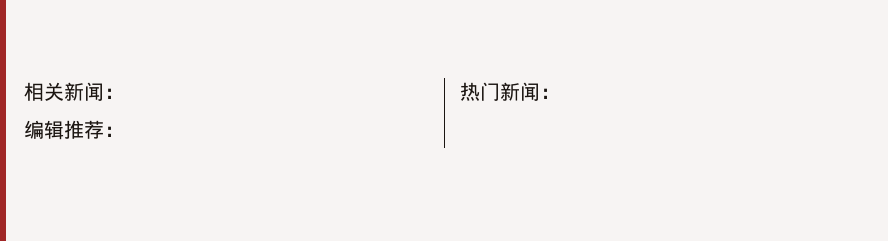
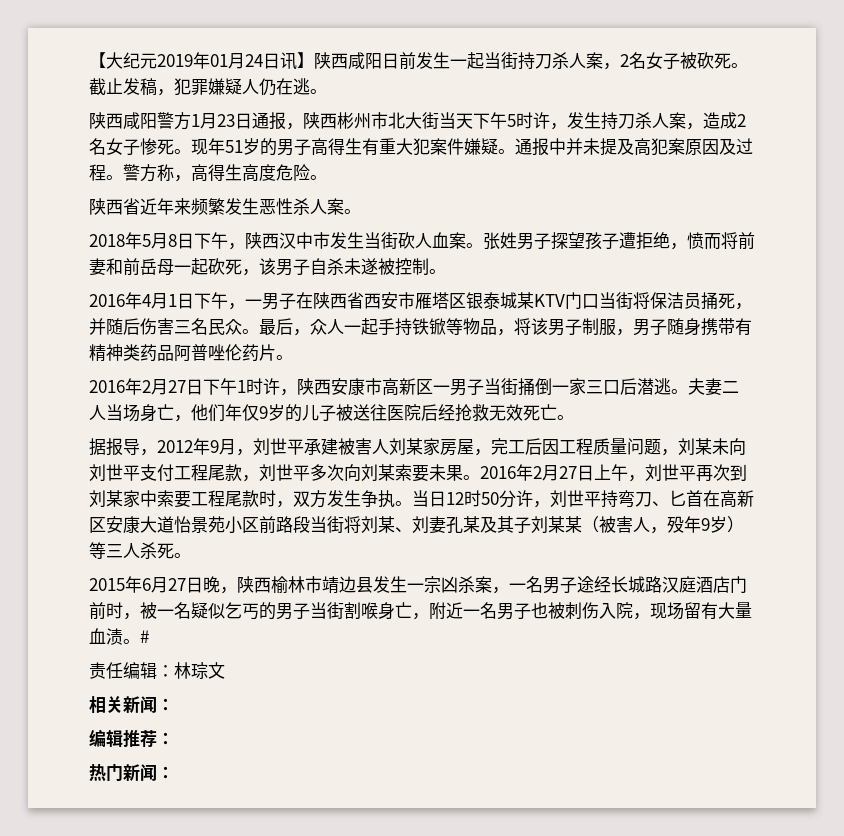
(24, 91) none -> [89,52,748,70] [89,78,327,96] [89,112,746,130] [89,138,753,156] [89,164,327,182] [89,198,361,215] [89,232,755,250] [89,258,446,276] [89,292,752,310] [89,318,752,336] [89,344,293,362] [89,378,739,396] [89,404,574,422] [89,438,746,456] [89,464,747,482] [89,490,754,508] [89,516,744,534] [89,542,191,559] [89,576,747,594] [89,602,752,620] [89,628,149,645] [89,662,225,679] 【大纪元2019年01月24日讯】陕西咸阳日前发生一起当街持刀杀人案，2名女子被砍死。截止发稿，犯罪嫌疑人仍在逃。 // 陕西咸阳警方1月23日通报，陕西彬州市北大街当天下午5时许，发生持刀杀人案，造成2名女子惨死。现年51岁的男子高得生有重大犯案件嫌疑。通报中并未提及高犯案原因及过程。警方称，高得生高度危险。 // 陕西省近年来频繁发生恶性杀人案。 // 2018年5月8日下午，陕西汉中市发生当街砍人血案。张姓男子探望孩子遭拒绝，愤而将前妻和前岳母一起砍死，该男子自杀未遂被控制。 // 2016年4月1日下午，一男子在陕西省西安市雁塔区银泰城某KTV门口当街将保洁员捅死，并随后伤害三名民众。最后，众人一起手持铁锨等物品，将该男子制服，男子随身携带有精神类药品阿普唑伦药片。 // 2016年2月27日下午1时许，陕西安康市高新区一男子当街捅倒一家三口后潜逃。夫妻二人当场身亡，他们年仅9岁的儿子被送往医院后经抢救无效死亡。 // 据报导，2012年9月，刘世平承建被害人刘某家房屋，完工后因工程质量问题，刘某未向刘世平支付工程尾款，刘世平多次向刘某索要未果。2016年2月27日上午，刘世平再次到刘某家中索要工程尾款时，双方发生争执。当日12时50分许，刘世平持弯刀、匕首在高新区安康大道怡景苑小区前路段当街将刘某、刘妻孔某及其子刘某某（被害人，殁年9岁）等三人杀死。 // 2015年6月27日晚，陕西榆林市靖边县发生一宗凶杀案，一名男子途经长城路汉庭酒店门前时，被一名疑似乞丐的男子当街割喉身亡，附近一名男子也被刺伤入院，现场留有大量血渍。# // 责任编辑：林琮文 //

